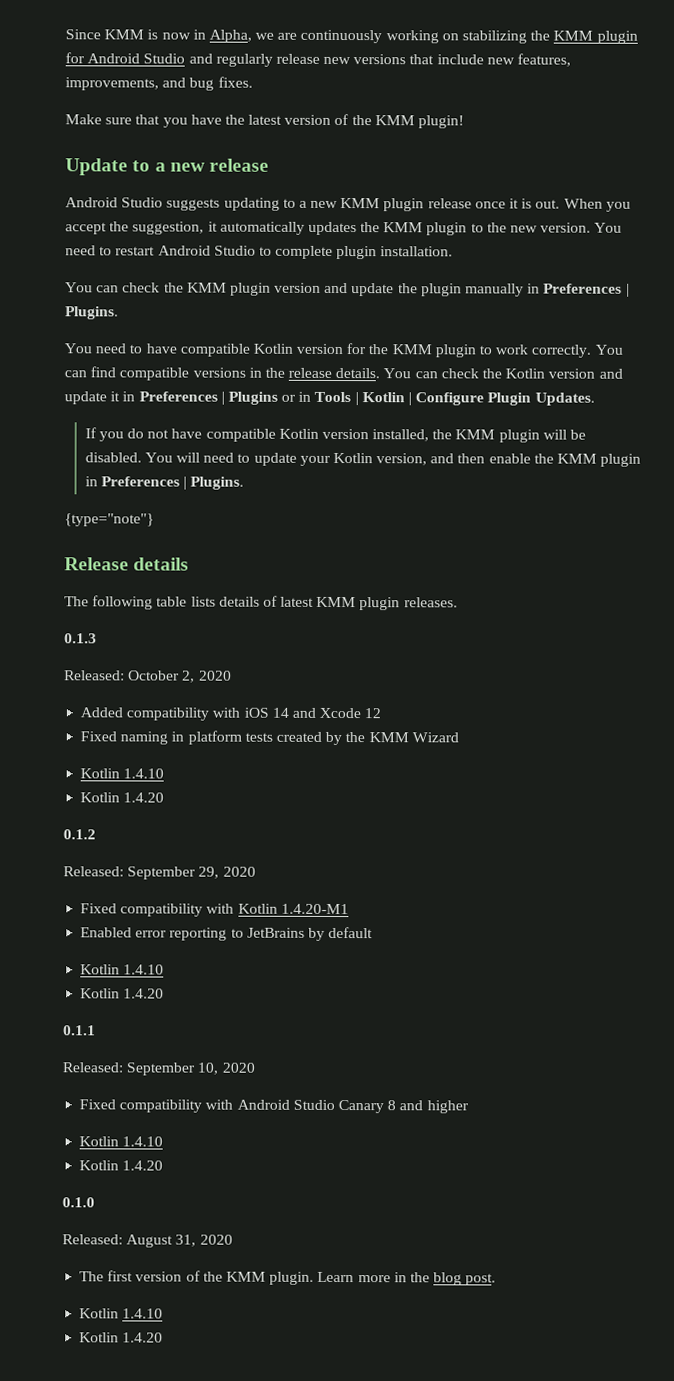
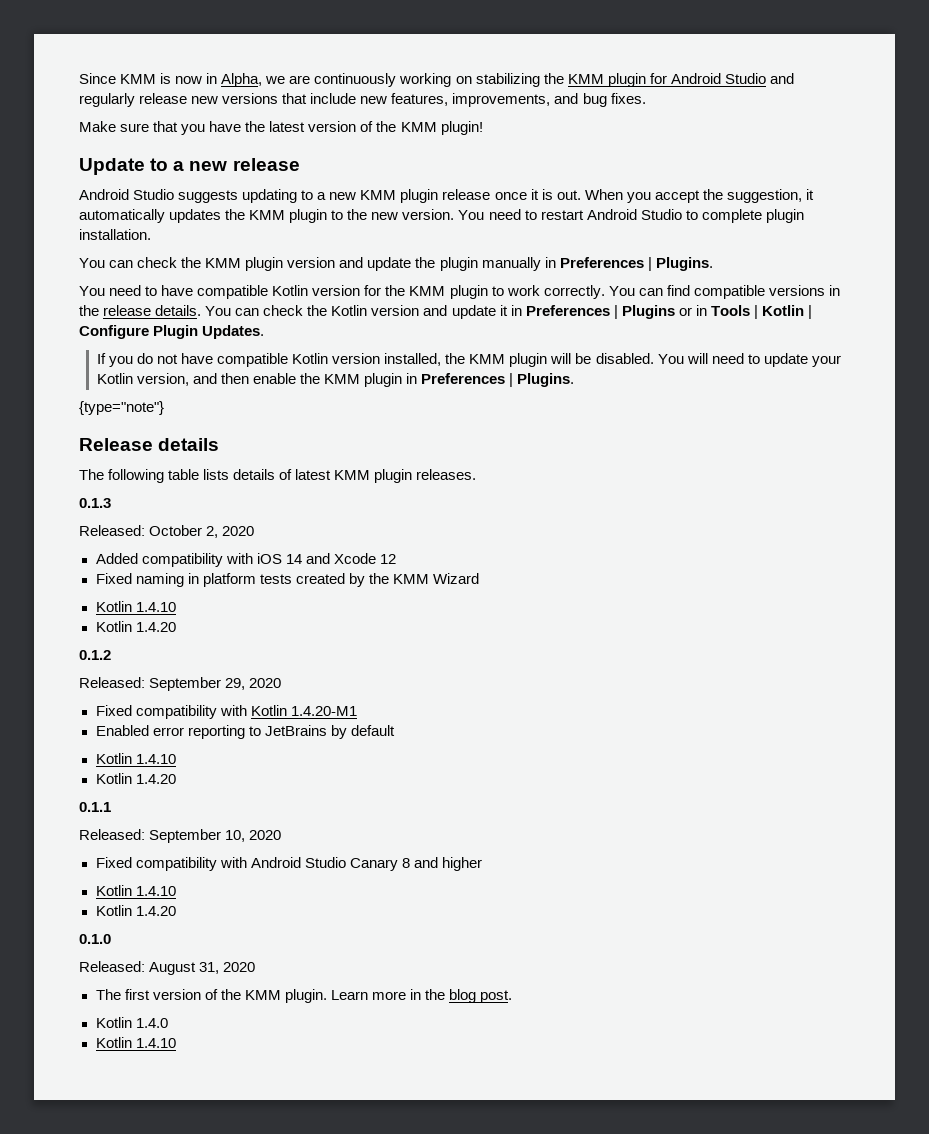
[122,1308,164,1319] [79,1332,164,1343] 1.4.10 // Kotlin 1.4.20 -> [135,1018,168,1028] [95,1037,176,1048] 1.4.0 // Kotlin 1.4.10

